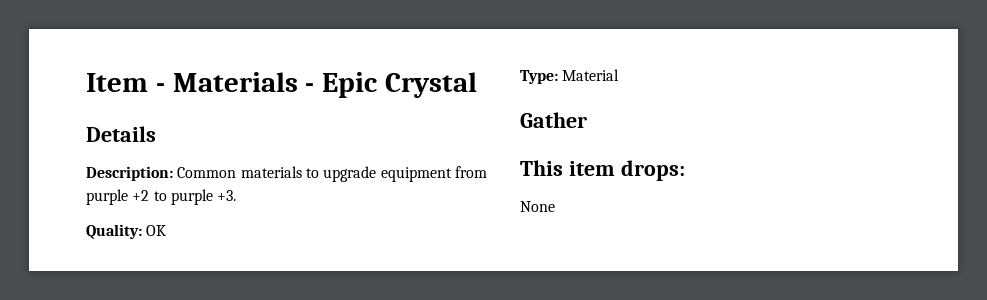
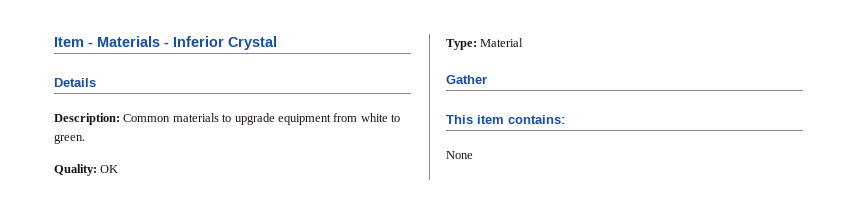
[322,72,378,98] Epic -> [173,36,224,47] Inferior
[86,189,237,205] purple +2 to purple +3. -> [360,113,400,122] [54,134,85,144] white to green.
[620,160,685,181] drops: -> [508,115,565,124] contains:

